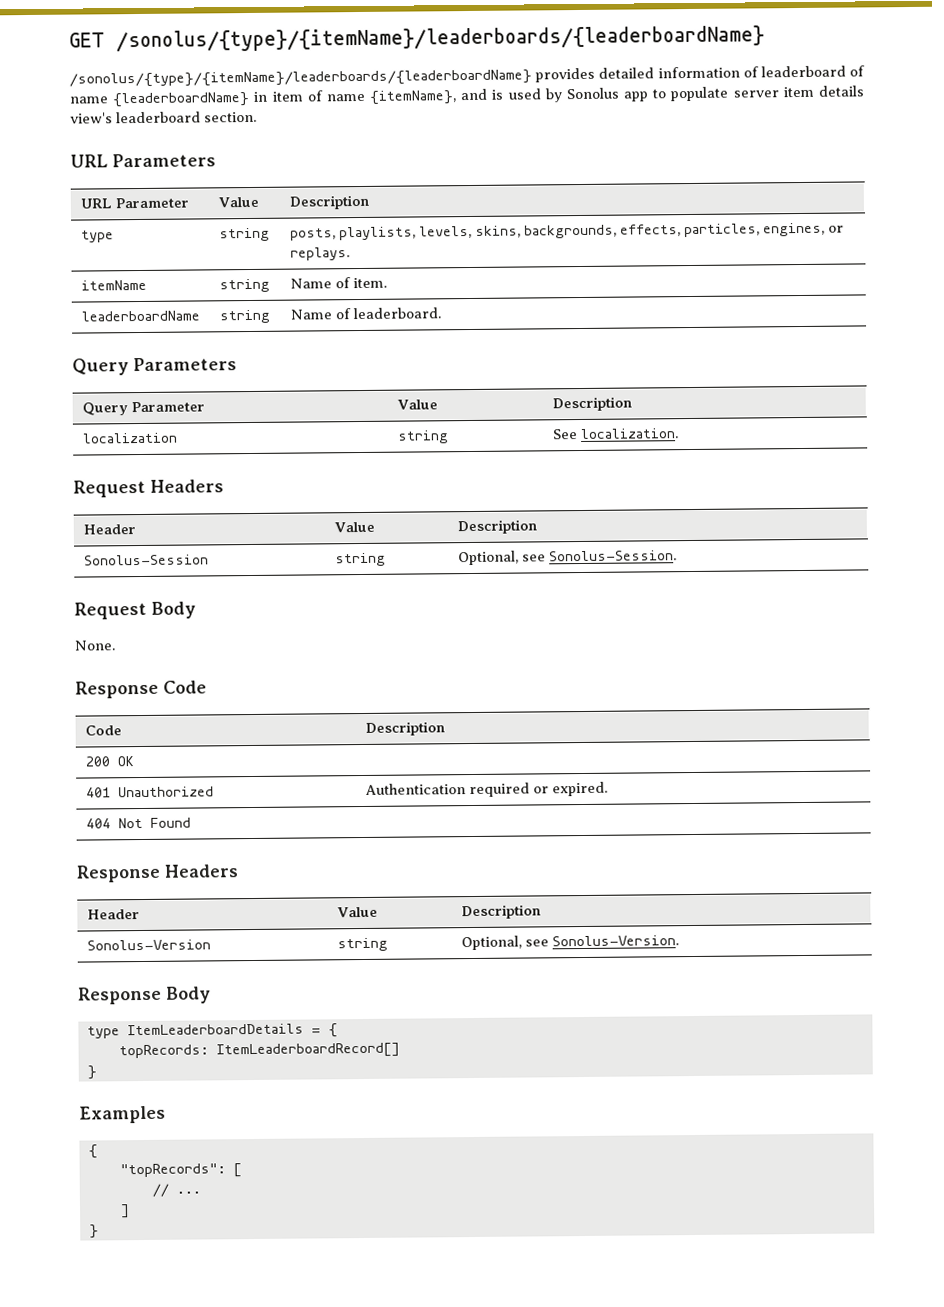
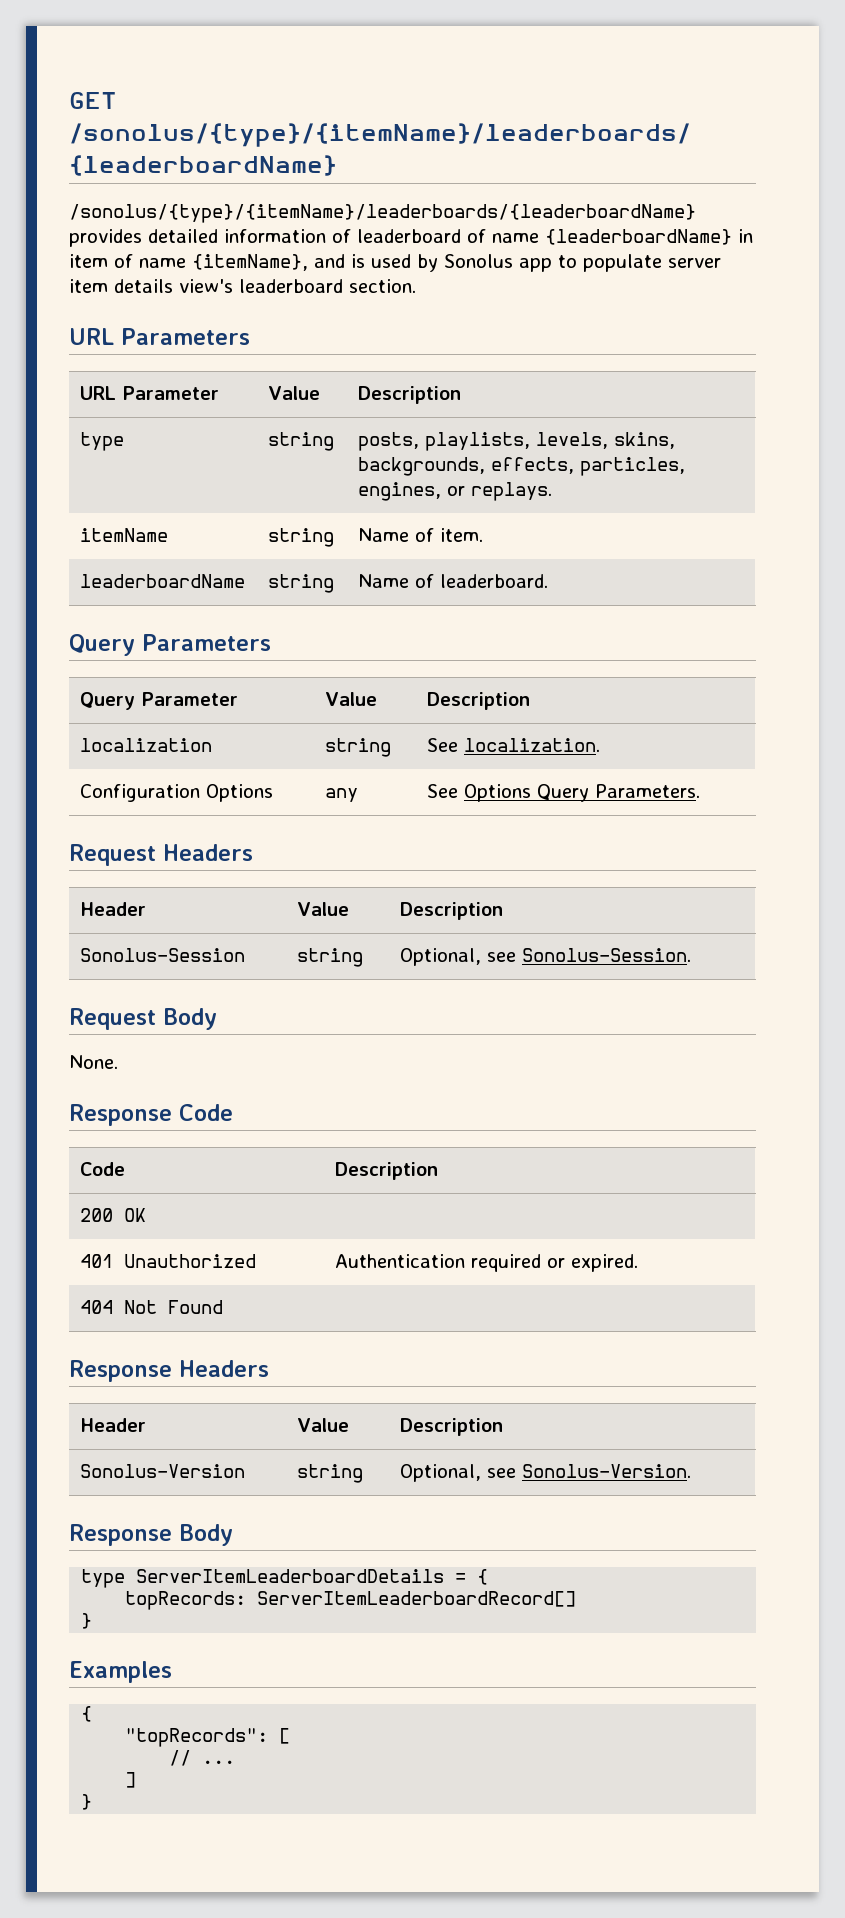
(679, 434) none -> [80,784,274,802] [325,788,359,802] [427,784,701,802] // Configuration Options | any | See Options Query Parameters.
[126,1023,304,1036] ItemLeaderboardDetails -> [136,1569,445,1583] ServerItemLeaderboardDetails
[215,1042,400,1059] ItemLeaderboardRecord[] -> [257,1591,577,1607] ServerItemLeaderboardRecord[]

